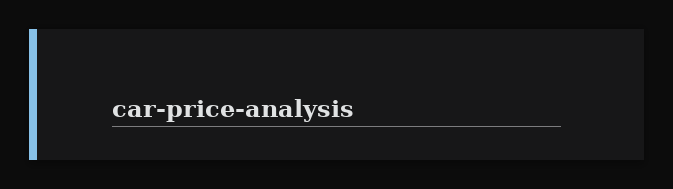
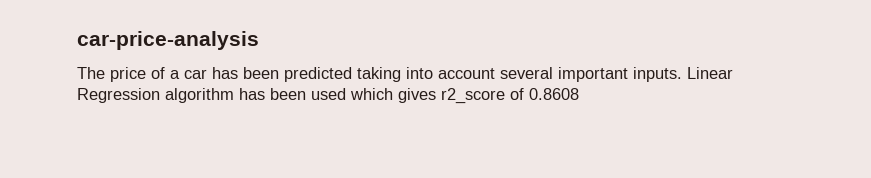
(354, 110) none -> [77,67,733,82] [77,88,579,104] // The price of a car has been predicted taking into account several important inputs. Linear Regression algorithm has been used which gives r2_score of 0.8608

